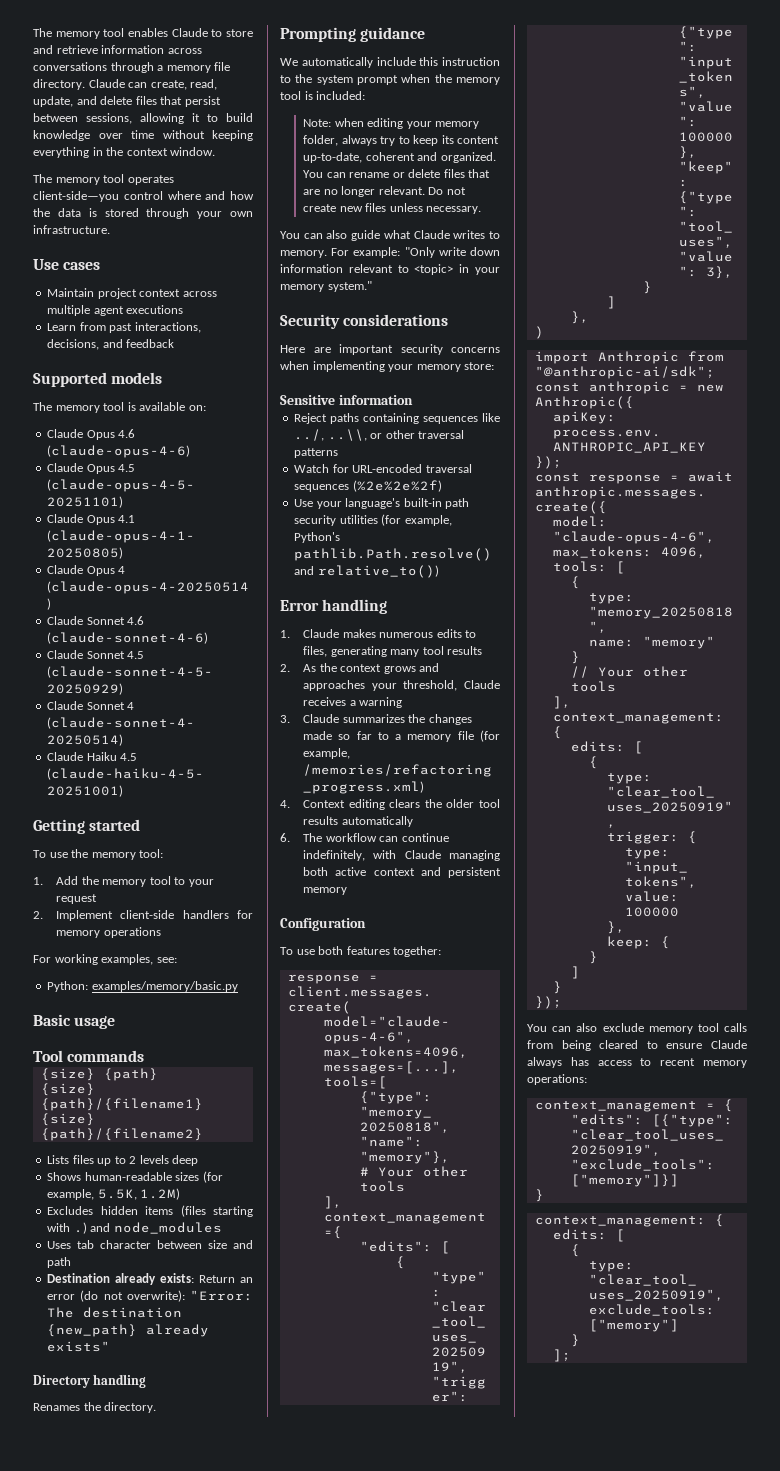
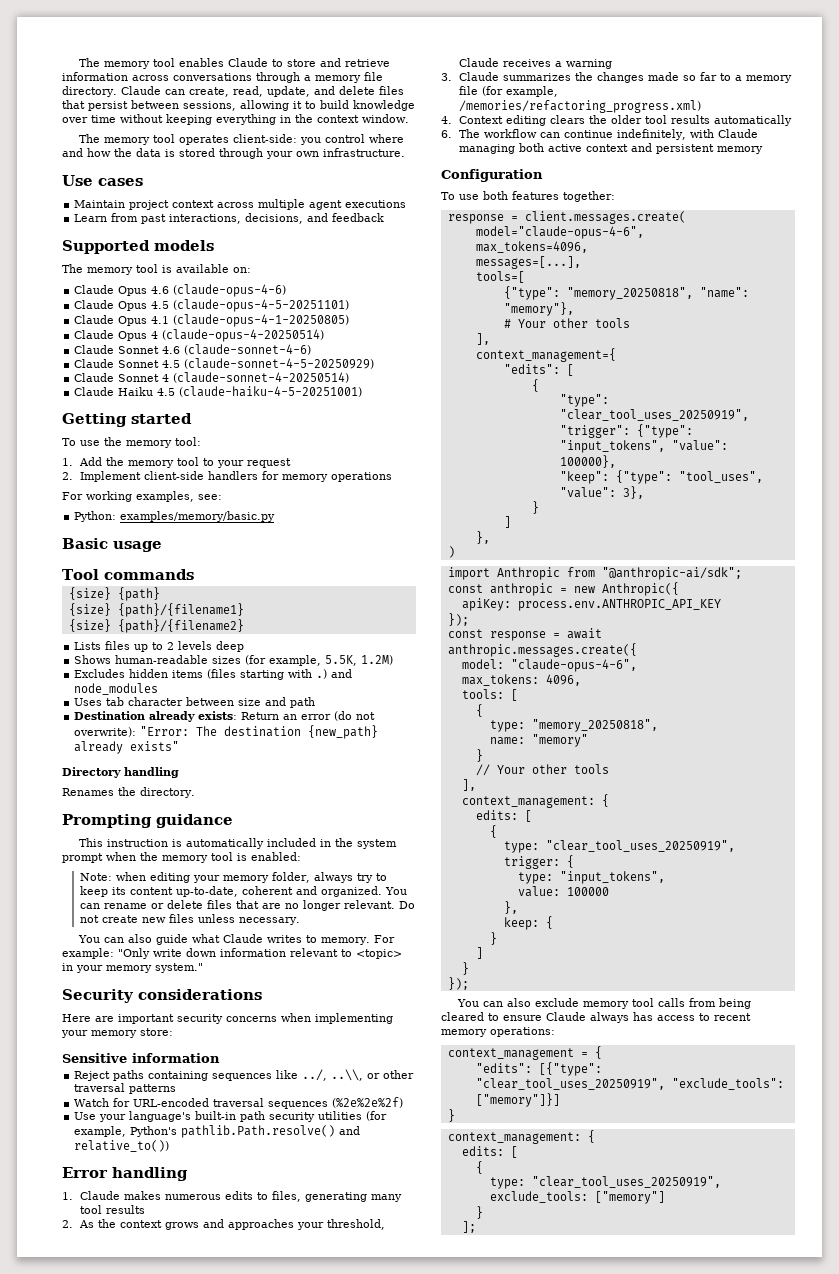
[33,191,119,202] client-side—you -> [232,134,321,145] client-side: you
[280,57,500,68] [280,75,291,83] We automatically include this instruction to -> [78,838,331,849] This instruction is automatically included in
[316,91,366,100] included: -> [251,852,301,861] enabled:

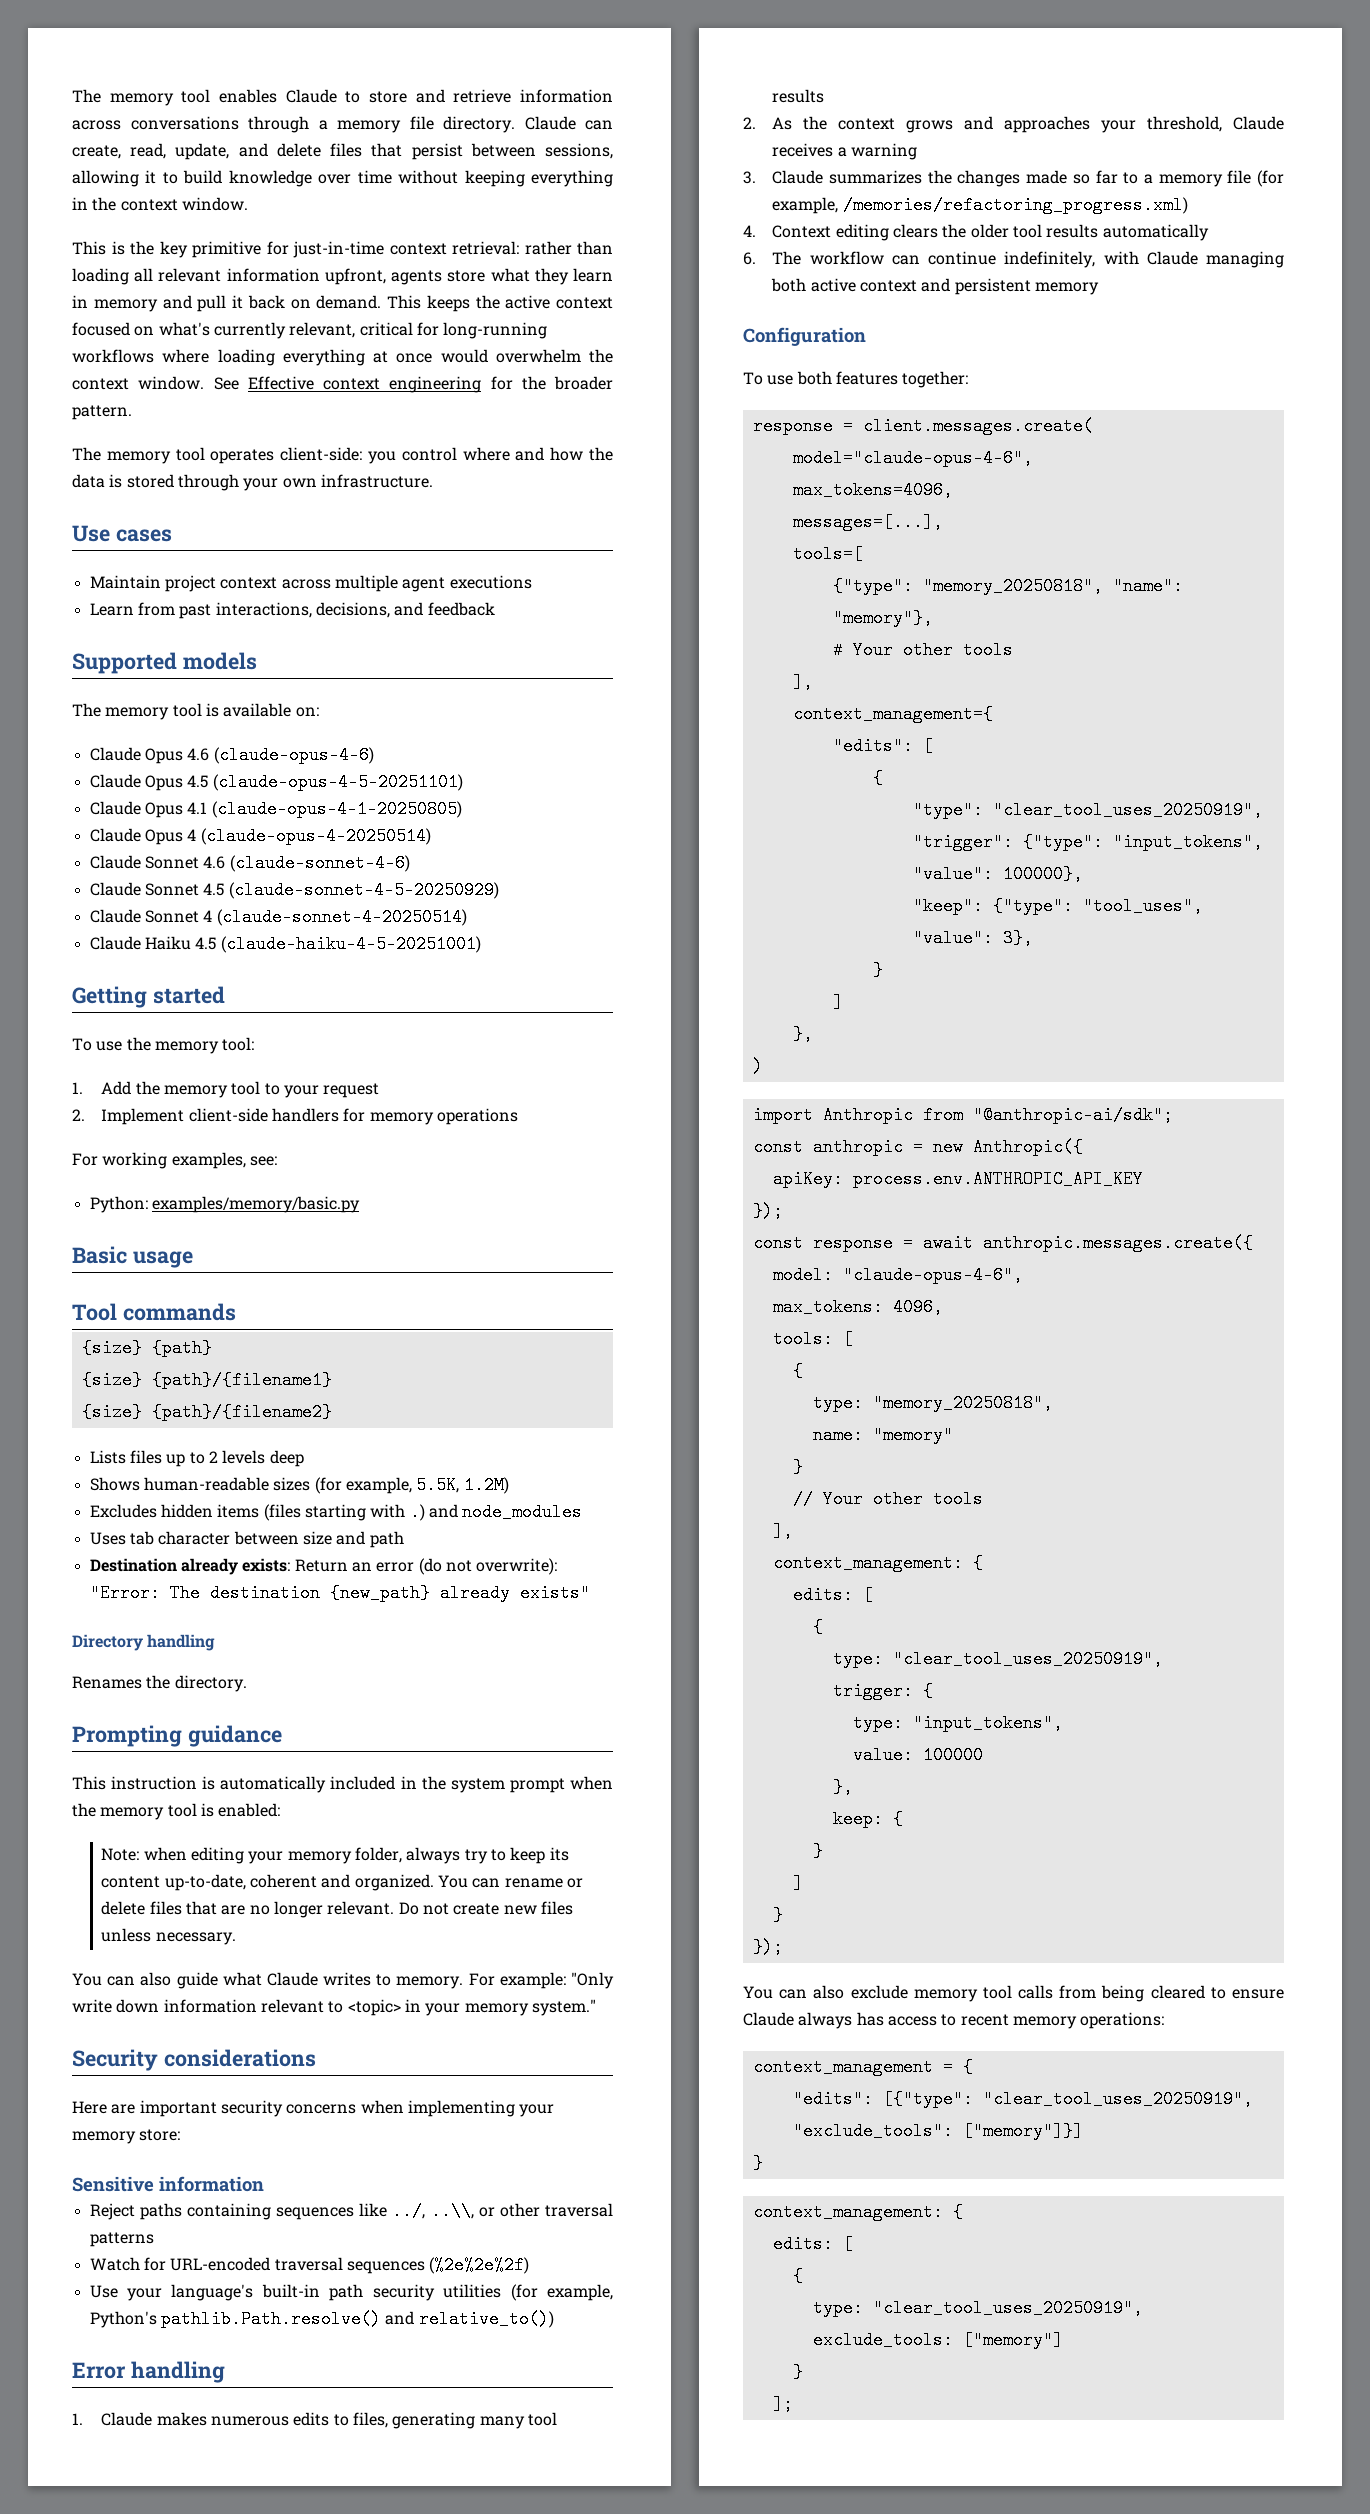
(409, 118) none -> [72,241,613,258] [72,268,613,285] [72,295,613,312] [72,322,548,339] [72,349,613,366] [72,376,613,393] [72,405,132,420] // This is the key primitive for just-in-time context retrieval: rather than loading all relevant information upfront, agents store what they learn in memory and pull it back on demand. This keeps the active context focused on what's currently relevant, critical for long-running workflows where loading everything at once would overwhelm the context window. See Effective context engineering for the broader pattern.

